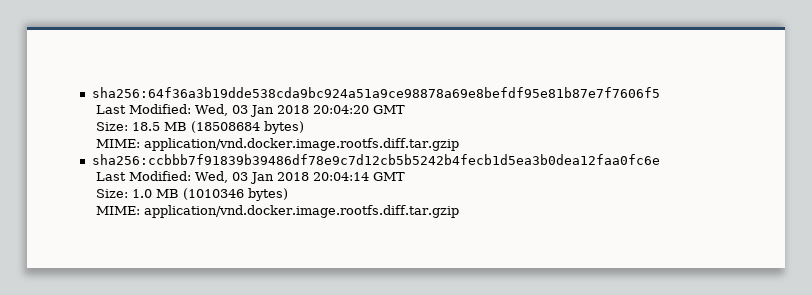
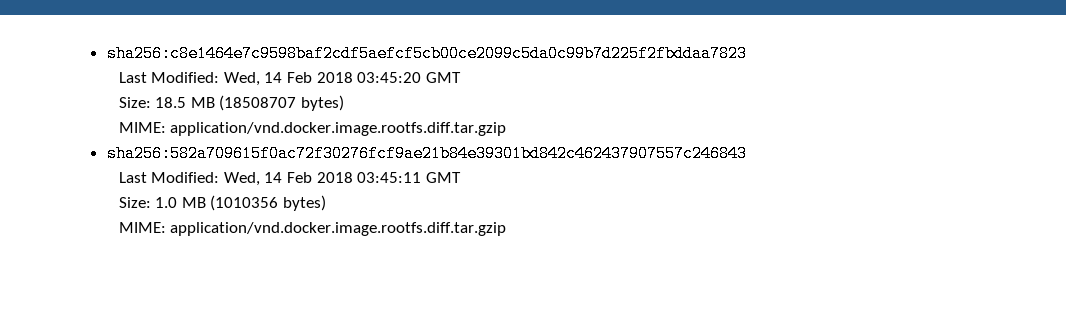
[91,87,660,98] [95,104,369,117] sha256:64f36a3b19dde538cda9bc924a51a9ce98878a69e8befdf95e81b87e7f7606f5 // Last Modified: Wed, 03 Jan 2018 20:04:20 -> [106,45,747,62] [118,72,422,86] sha256:c8e1464e7c9598baf2cdf5aefcf5cb00ce2099c5da0c99b7d225f2fbddaa7823 // Last Modified: Wed, 14 Feb 2018 03:45:20
[190,121,260,133] (18508684 -> [219,95,297,111] (18508707
[91,154,660,165] [95,171,369,184] sha256:ccbbb7f91839b39486df78e9c7d12cb5b5242b4fecb1d5ea3b0dea12faa0fc6e // Last Modified: Wed, 03 Jan 2018 20:04:14 -> [106,145,747,162] [118,172,422,186] sha256:582a709615f0ac72f30276fcf9ae21b84e39301bd842c462437907557c246843 // Last Modified: Wed, 14 Feb 2018 03:45:11
[182,188,244,200] (1010346 -> [210,195,279,211] (1010356

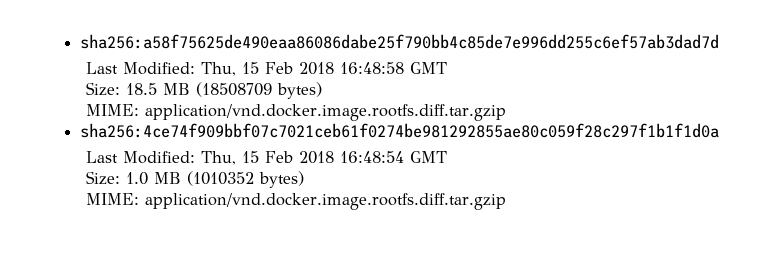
[106,45,747,62] [118,72,422,86] sha256:c8e1464e7c9598baf2cdf5aefcf5cb00ce2099c5da0c99b7d225f2fbddaa7823 // Last Modified: Wed, 14 Feb 2018 03:45:20 -> [79,34,719,49] [86,62,405,76] sha256:a58f75625de490eaa86086dabe25f790bb4c85de7e996dd255c6ef57ab3dad7d // Last Modified: Thu, 15 Feb 2018 16:48:58
[219,95,297,111] (18508707 -> [196,82,273,97] (18508709
[106,145,747,162] [118,172,422,186] sha256:582a709615f0ac72f30276fcf9ae21b84e39301bd842c462437907557c246843 // Last Modified: Wed, 14 Feb 2018 03:45:11 -> [79,123,719,138] [86,151,405,165] sha256:4ce74f909bbf07c7021ceb61f0274be981292855ae80c059f28c297f1b1f1d0a // Last Modified: Thu, 15 Feb 2018 16:48:54
[210,195,279,211] (1010356 -> [187,171,255,186] (1010352

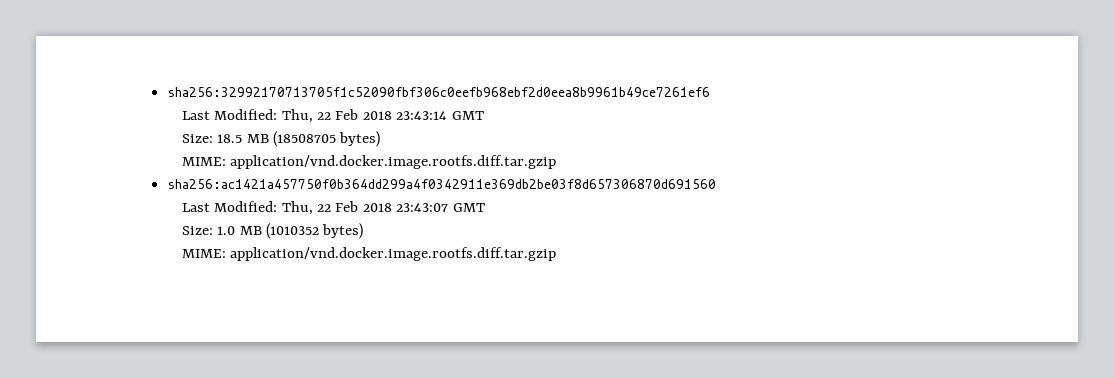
[79,34,719,49] [86,62,405,76] sha256:a58f75625de490eaa86086dabe25f790bb4c85de7e996dd255c6ef57ab3dad7d // Last Modified: Thu, 15 Feb 2018 16:48:58 -> [166,87,710,97] [181,109,448,123] sha256:32992170713705f1c52090fbf306c0eefb968ebf2d0eea8b9961b49ce7261ef6 // Last Modified: Thu, 22 Feb 2018 23:43:14
[196,82,273,97] (18508709 -> [272,131,336,147] (18508705
[79,123,719,138] [86,151,405,165] sha256:4ce74f909bbf07c7021ceb61f0274be981292855ae80c059f28c297f1b1f1d0a // Last Modified: Thu, 15 Feb 2018 16:48:54 -> [166,179,716,189] [181,201,449,215] sha256:ac1421a457750f0b364dd299a4f0342911e369db2be03f8d657306870d691560 // Last Modified: Thu, 22 Feb 2018 23:43:07

